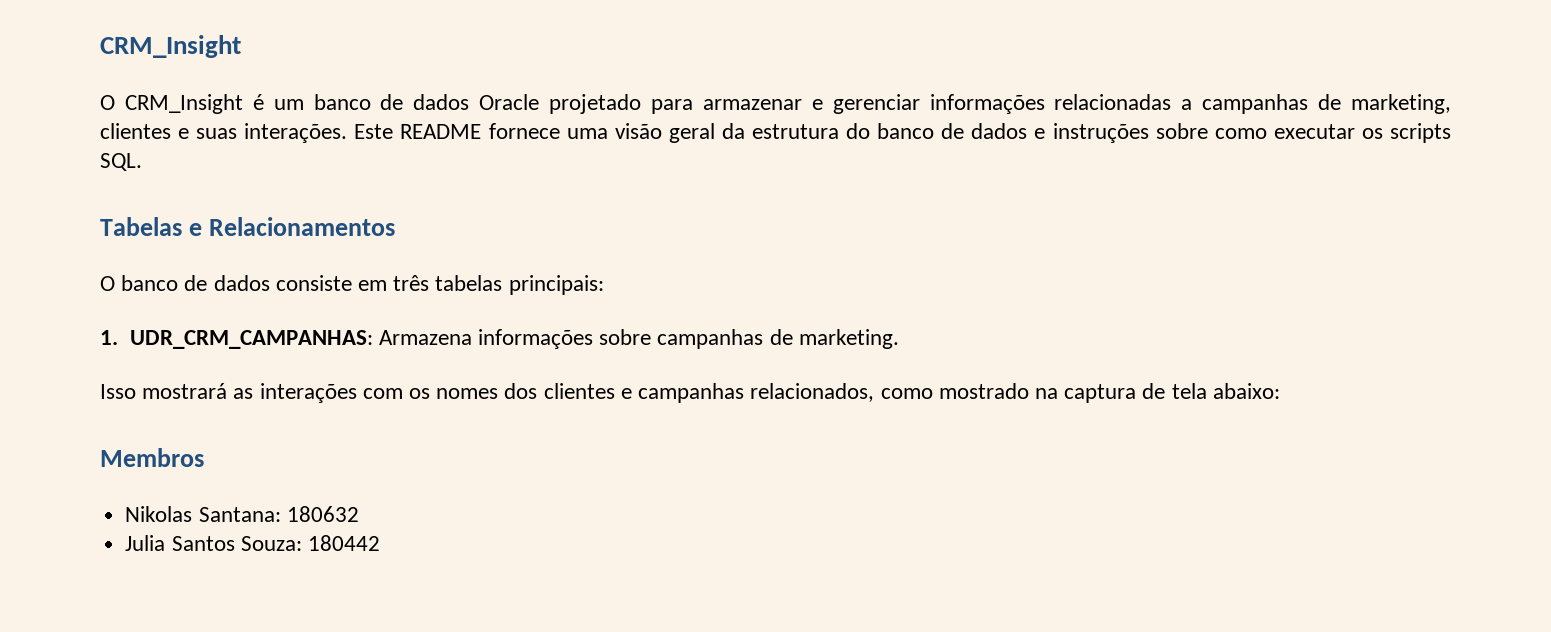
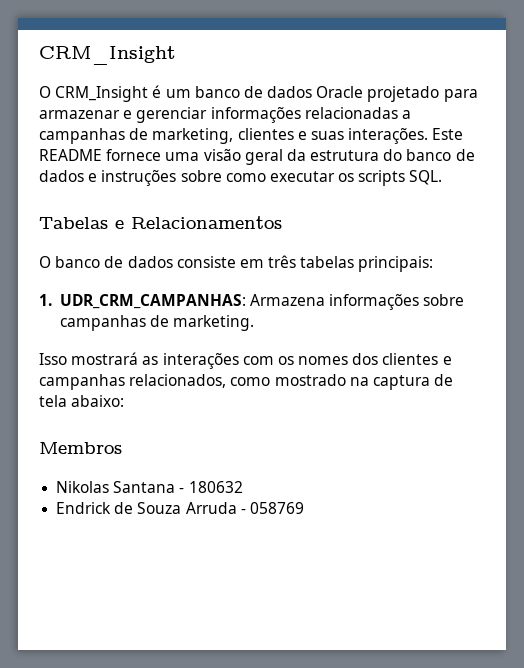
[198,507,281,522] Santana: -> [113,481,185,493] Santana -
[125,535,380,551] Julia Santos Souza: 180442 -> [56,502,304,514] Endrick de Souza Arruda - 058769

